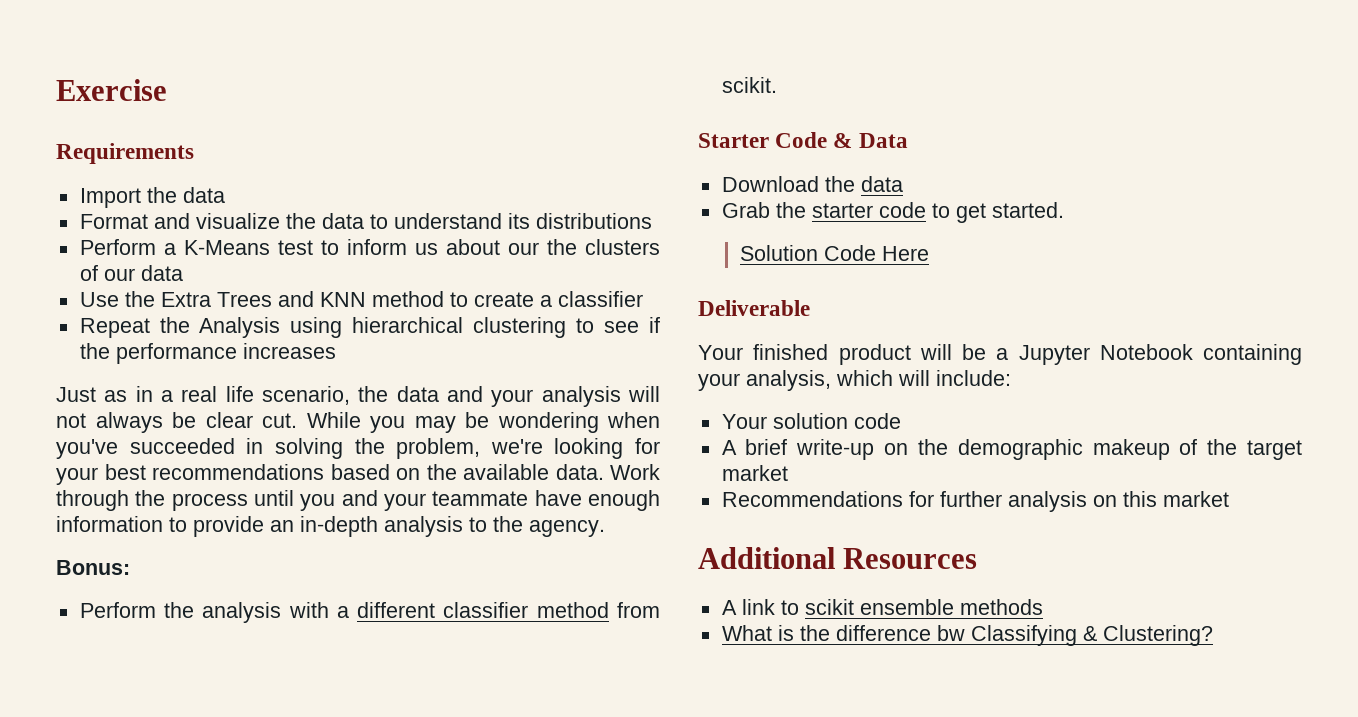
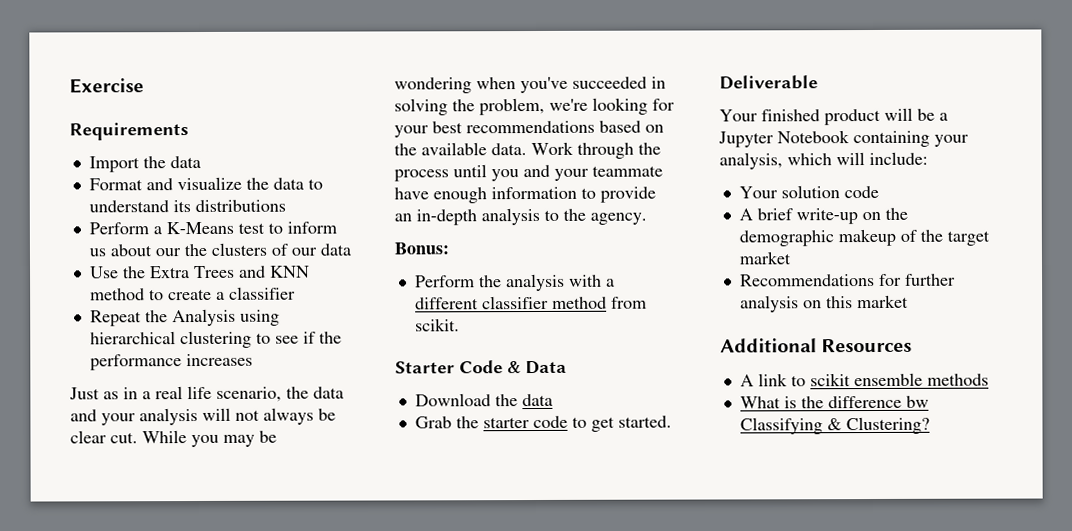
[739,245,929,261] // Solution Code Here -> (672, 421) none

